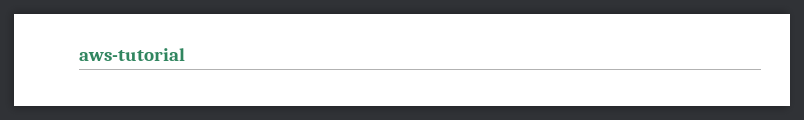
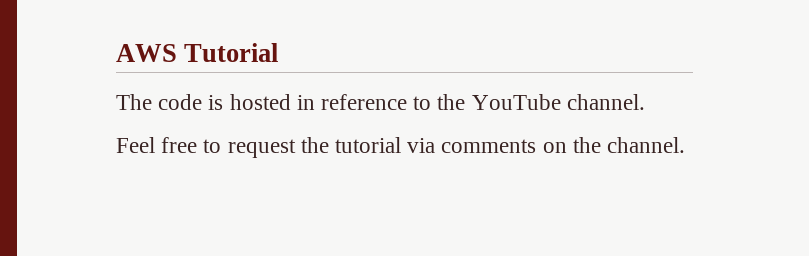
[79,48,185,61] aws-tutorial -> [116,43,279,62] [116,94,645,110] [116,137,686,158] AWS Tutorial // The code is hosted in reference to the YouTube channel. // Feel free to request the tutorial via comments on the channel.

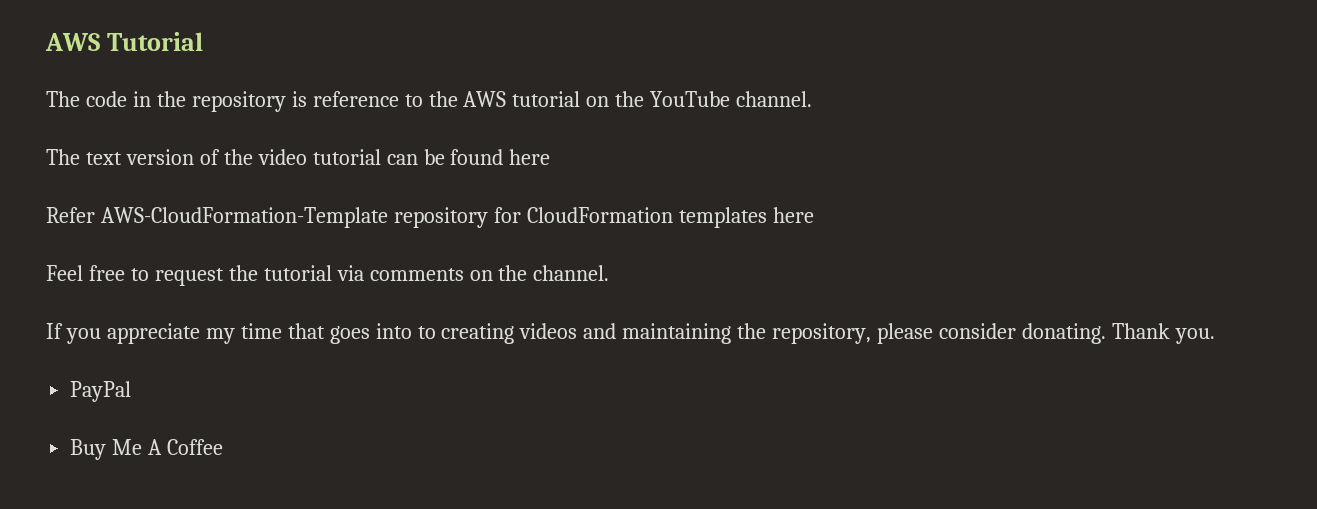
[208,94,645,110] is hosted in reference to the YouTube channel. -> [132,91,813,112] [46,149,551,165] [46,207,814,228] in the repository is reference to the AWS tutorial on the YouTube channel. // The text version of the video tutorial can be found here // Refer AWS-CloudFormation-Template repository for CloudFormation templates here
(686, 145) none -> [46,323,1215,344] [70,381,132,402] [70,439,224,460] // If you appreciate my time that goes into to creating videos and maintaining the repository, please consider donating. Thank you. // PayPal // Buy Me A Coffee

